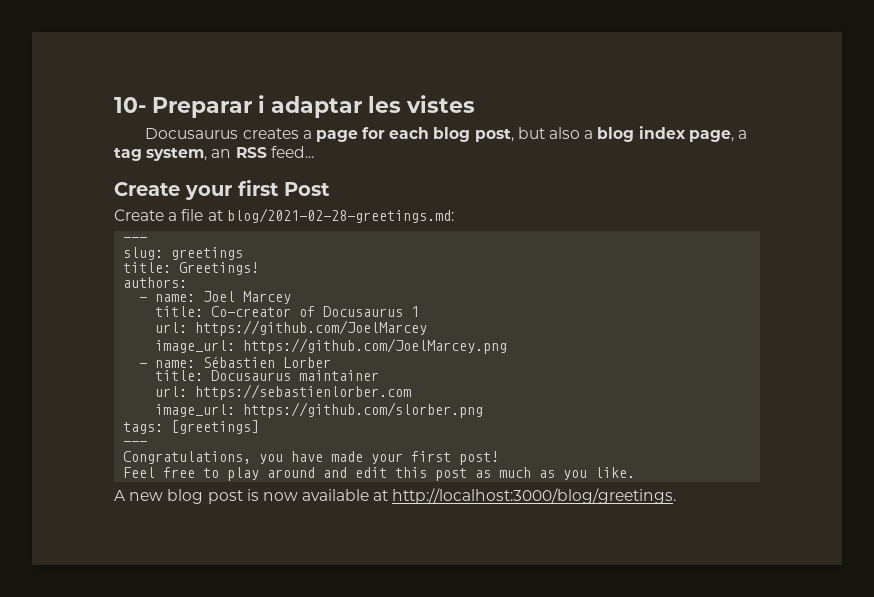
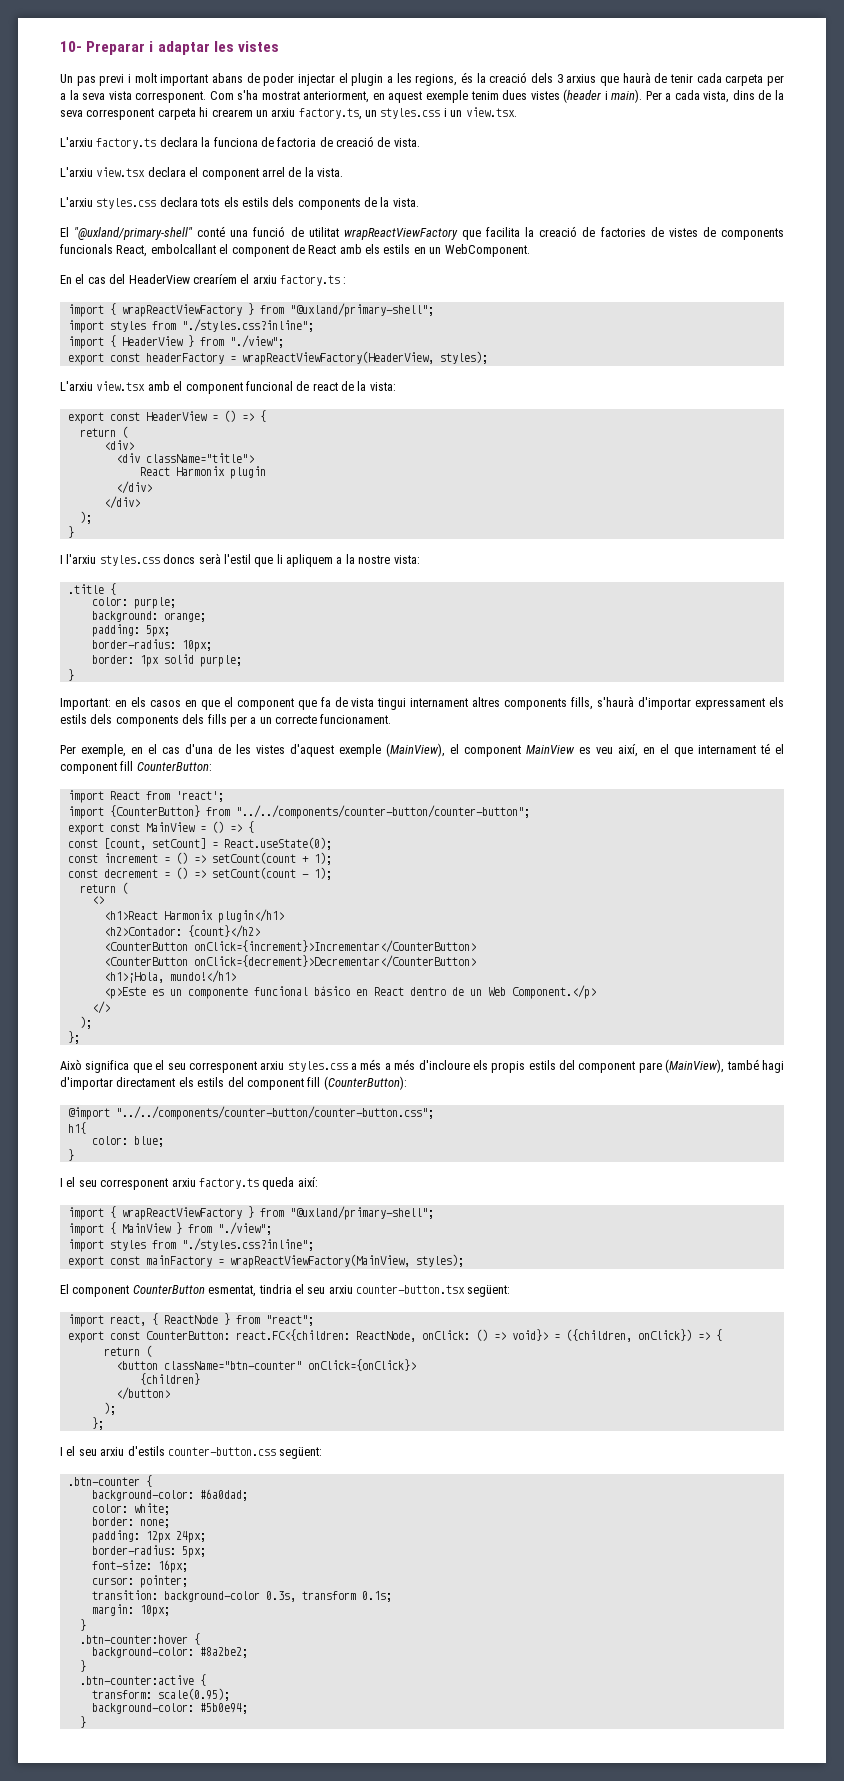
[145,126,747,142] [114,146,314,161] [114,180,330,200] [114,208,454,223] [123,237,148,242] [123,247,244,260] [123,262,260,275] [123,277,188,288] [139,291,292,304] [155,306,420,317] [155,320,428,336] [155,338,508,354] [139,356,332,368] [155,370,380,381] [155,384,412,400] [155,402,484,418] [123,420,260,434] [123,441,148,446] [123,451,500,465] [123,467,636,481] [114,488,677,504] Docusaurus creates a page for each blog post, but also a blog index page, a tag system, an RSS feed... // Create your first Post // Create a file at blog/2021-02-28-greetings.md: // --- // slug: greetings // title: Greetings! // authors: // - name: Joel Marcey // title: Co-creator of Docusaurus 1 // url: https://github.com/JoelMarcey // image_url: https://github.com/JoelMarcey.png // - name: Sébastien Lorber // title: Docusaurus maintainer // url: https://sebastienlorber.com // image_url: https://github.com/slorber.png // tags: [greetings] // --- // Congratulations, you have made your first post! // Feel free to play around and edit this post as much as you like. // A new blog post is now available at http://localhost:3000/blog/greetings. -> [60,72,784,86] [60,89,784,103] [60,107,517,120] [60,136,420,149] [60,167,343,180] [60,197,419,210] [60,226,785,240] [60,244,530,257] [60,274,347,286] [67,303,434,317] [67,319,314,333] [67,335,284,349] [67,351,488,365] [60,381,396,394] [67,410,266,424] [79,426,128,438] [103,440,134,450] [115,453,254,463] [139,466,266,479] [115,481,152,494] [103,496,140,509] [79,511,92,524] [67,526,74,538] [60,553,420,567] [67,583,116,595] [91,597,176,609] [91,611,206,622] [91,624,170,637] [91,639,212,652] [91,654,242,667] [67,669,74,681] [60,696,784,710] [60,714,392,727] [60,743,784,757] [60,761,212,774] [67,790,224,803] [67,805,530,819] [67,821,254,835] [67,837,332,850] [67,852,332,865] [67,867,332,880] [79,882,128,894] [91,896,104,904] [103,909,284,923] [103,925,260,938] [103,940,476,953] [103,955,476,968] [103,970,236,983] [103,985,596,999] [91,1001,110,1014] [79,1016,92,1029] [67,1031,80,1044] [60,1059,785,1073] [60,1076,407,1090] [67,1106,434,1120] [67,1122,86,1134] [91,1136,164,1147] [67,1149,74,1161] [60,1177,318,1190] [67,1206,434,1220] [67,1222,272,1236] [67,1238,314,1252] [67,1254,464,1268] [60,1284,511,1297] [67,1313,314,1327] [67,1329,722,1343] [103,1345,152,1357] [115,1359,416,1371] [139,1373,200,1385] [115,1387,170,1400] [103,1402,116,1415] [91,1417,104,1430] [60,1446,323,1459] [67,1475,152,1487] [91,1489,248,1501] [91,1503,170,1515] [91,1517,170,1528] [91,1530,206,1543] [91,1545,206,1558] [91,1560,188,1573] [91,1575,188,1588] [91,1590,392,1602] [91,1604,170,1617] [79,1619,86,1631] [79,1633,200,1645] [91,1647,248,1658] [79,1660,86,1672] [79,1674,206,1686] [91,1688,230,1701] [91,1703,248,1714] [79,1716,86,1728] Un pas previ i molt important abans de poder injectar el plugin a les regions, és la creació dels 3 arxius que haurà de tenir cada carpeta per a la seva vista corresponent. Com s'ha mostrat anteriorment, en aquest exemple tenim dues vistes (header i main). Per a cada vista, dins de la seva corresponent carpeta hi crearem un arxiu factory.ts, un styles.css i un view.tsx. // L'arxiu factory.ts declara la funciona de factoria de creació de vista. // L'arxiu view.tsx declara el component arrel de la vista. // L'arxiu styles.css declara tots els estils dels components de la vista. // El "@uxland/primary-shell" conté una funció de utilitat wrapReactViewFactory que facilita la creació de factories de vistes de components funcionals React, embolcallant el component de React amb els estils en un WebComponent. // En el cas del HeaderView crearíem el arxiu factory.ts : // import { wrapReactViewFactory } from "@uxland/primary-shell"; // import styles from "./styles.css?inline"; // import { HeaderView } from "./view"; // export const headerFactory = wrapReactViewFactory(HeaderView, styles); // L'arxiu view.tsx amb el component funcional de react de la vista: // export const HeaderView = () => { // return ( // <div> // <div className="title"> // React Harmonix plugin // </div> // </div> // ); // } // I l'arxiu styles.css doncs serà l'estil que li apliquem a la nostre vista: // .title { // color: purple; // background: orange; // padding: 5px; // border-radius: 10px; // border: 1px solid purple; // } // Important: en els casos en que el component que fa de vista tingui internament altres components fills, s'haurà d'importar expressament els estils dels components dels fills per a un correcte funcionament. // Per exemple, en el cas d'una de les vistes d'aquest exemple (MainView), el component MainView es veu així, en el que internament té el component fill CounterButton: // import React from 'react'; // import {CounterButton} from "../../components/counter-button/counter-button"; // export const MainView = () => { // const [count, setCount] = React.useState(0); // const increment = () => setCount(count + 1); // const decrement = () => setCount(count - 1); // return ( // <> // <h1>React Harmonix plugin</h1> // <h2>Contador: {count}</h2> // <CounterButton onClick={increment}>Incrementar</CounterButton> // <CounterButton onClick={decrement}>Decrementar</CounterButton> // <h1>¡Hola, mundo!</h1> // <p>Este es un componente funcional básico en React dentro de un Web Component.</p> // </> // ); // }; // Això significa que el seu corresponent arxiu styles.css a més a més d'incloure els propis estils del component pare (MainView), també hagi d'importar directament els estils del component fill (CounterButton): // @import "../../components/counter-button/counter-button.css"; // h1{ // color: blue; // } // I el seu corresponent arxiu factory.ts queda així: // import { wrapReactViewFactory } from "@uxland/primary-shell"; // import { MainView } from "./view"; // import styles from "./styles.css?inline"; // export const mainFactory = wrapReactViewFactory(MainView, styles); // El component CounterButton esmentat, tindria el seu arxiu counter-button.tsx següent: // import react, { ReactNode } from "react"; // export const CounterButton: react.FC<{children: ReactNode, onClick: () => void}> = ({children, onClick}) => { // return ( // <button className="btn-counter" onClick={onClick}> // {children} // </button> // ); // }; // I el seu arxiu d'estils counter-button.css següent: // .btn-counter { // background-color: #6a0dad; // color: white; // border: none; // padding: 12px 24px; // border-radius: 5px; // font-size: 16px; // cursor: pointer; // transition: background-color 0.3s, transform 0.1s; // margin: 10px; // } // .btn-counter:hover { // background-color: #8a2be2; // } // .btn-counter:active { // transform: scale(0.95); // background-color: #5b0e94; // }

